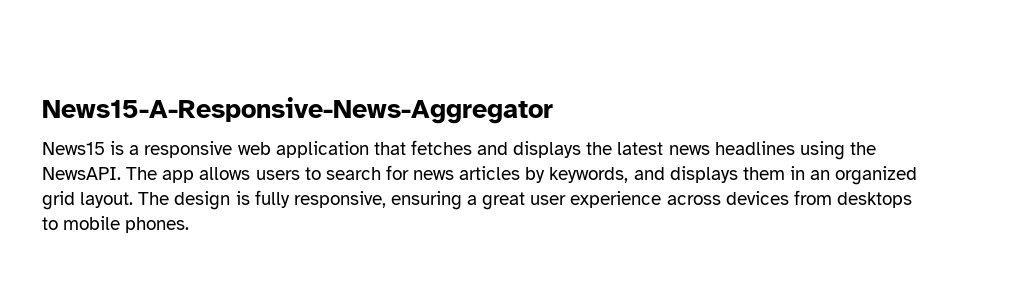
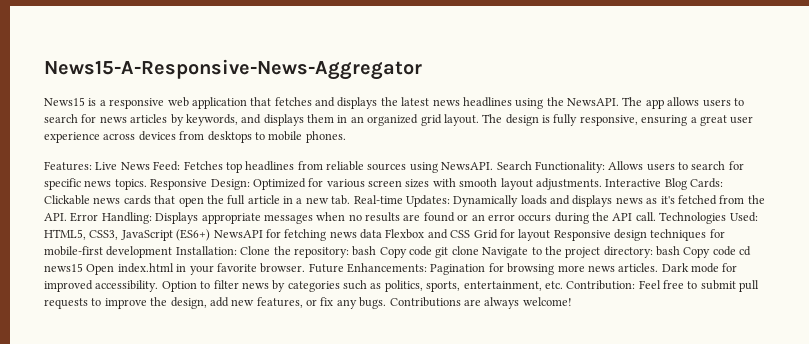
(190, 225) none -> [44,161,744,173] [44,178,723,190] [44,195,765,207] [44,212,758,224] [44,229,725,241] [44,246,752,258] [44,263,738,275] [44,280,760,292] [44,297,572,309] // Features: Live News Feed: Fetches top headlines from reliable sources using NewsAPI. Search Functionality: Allows users to search for specific news topics. Responsive Design: Optimized for various screen sizes with smooth layout adjustments. Interactive Blog Cards: Clickable news cards that open the full article in a new tab. Real-time Updates: Dynamically loads and displays news as it's fetched from the API. Error Handling: Displays appropriate messages when no results are found or an error occurs during the API call. Technologies Used: HTML5, CSS3, JavaScript (ES6+) NewsAPI for fetching news data Flexbox and CSS Grid for layout Responsive design techniques for mobile-first development Installation: Clone the repository: bash Copy code git clone Navigate to the project directory: bash Copy code cd news15 Open index.html in your favorite browser. Future Enhancements: Pagination for browsing more news articles. Dark mode for improved accessibility. Option to filter news by categories such as politics, sports, entertainment, etc. Contribution: Feel free to submit pull requests to improve the design, add new features, or fix any bugs. Contributions are always welcome!

